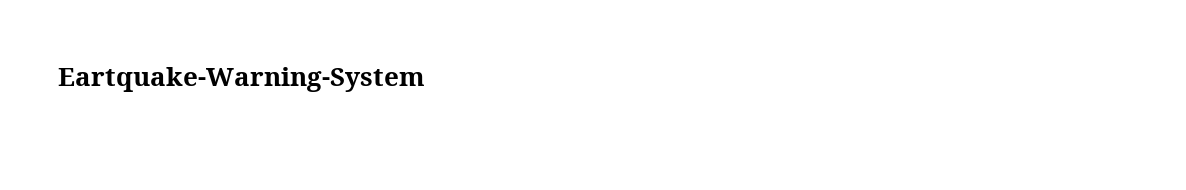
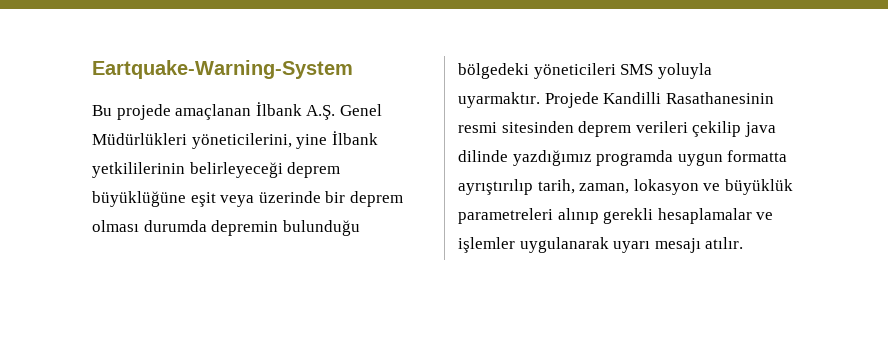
(425, 79) none -> [92,102,382,120] [92,131,378,149] [92,162,341,178] [92,191,403,207] [92,220,360,236] [458,63,712,79] [458,92,774,108] [458,121,776,137] [458,150,788,166] [458,179,793,195] [458,208,774,224] [458,237,744,253] // Bu projede amaçlanan İlbank A.Ş. Genel Müdürlükleri yöneticilerini, yine İlbank yetkililerinin belirleyeceği deprem büyüklüğüne eşit veya üzerinde bir deprem olması durumda depremin bulunduğu bölgedeki yöneticileri SMS yoluyla uyarmaktır. Projede Kandilli Rasathanesinin resmi sitesinden deprem verileri çekilip java dilinde yazdığımız programda uygun formatta ayrıştırılıp tarih, zaman, lokasyon ve büyüklük parametreleri alınıp gerekli hesaplamalar ve işlemler uygulanarak uyarı mesajı atılır.

